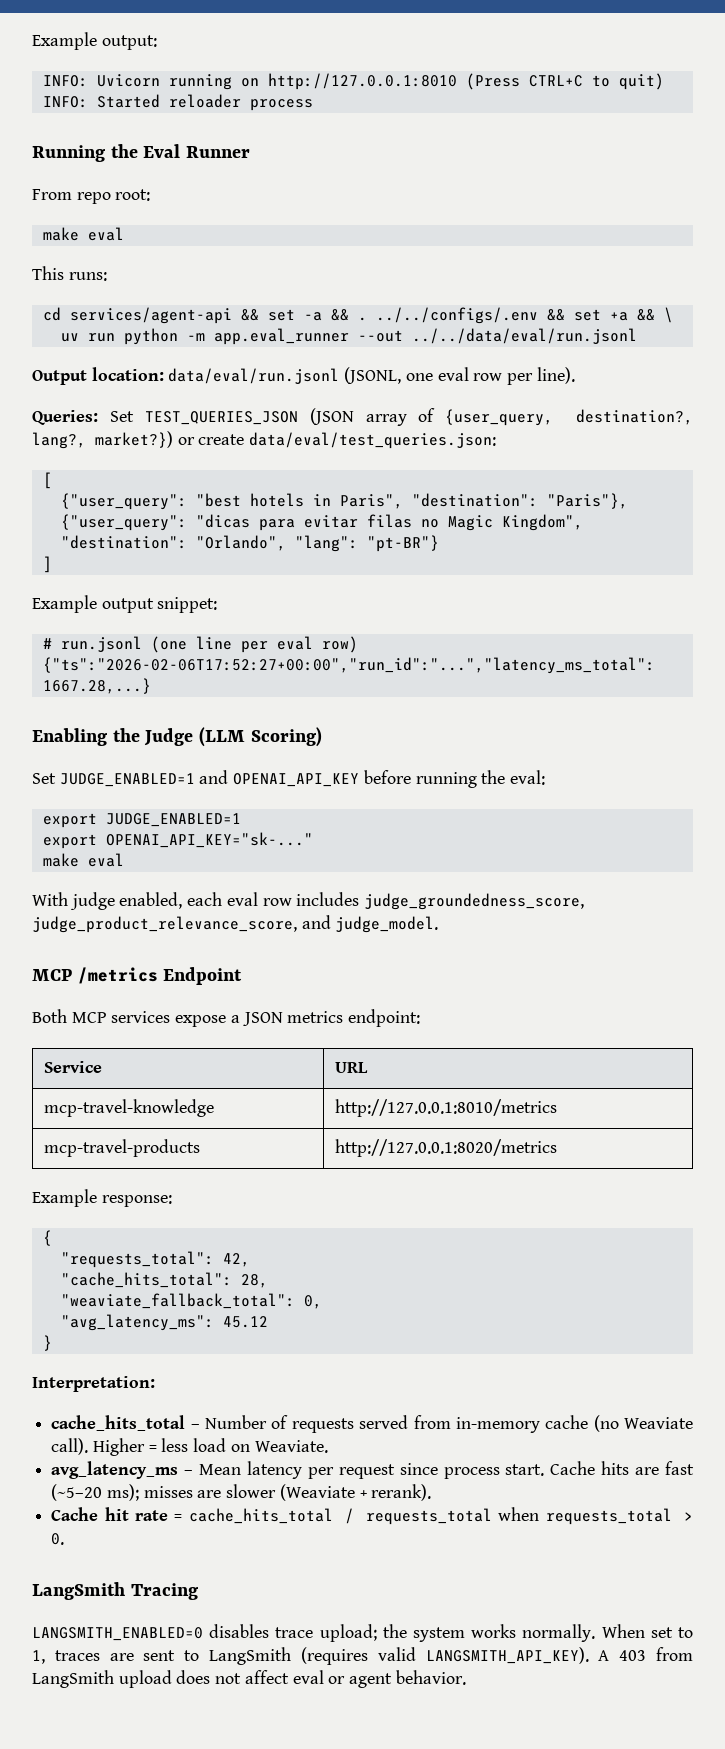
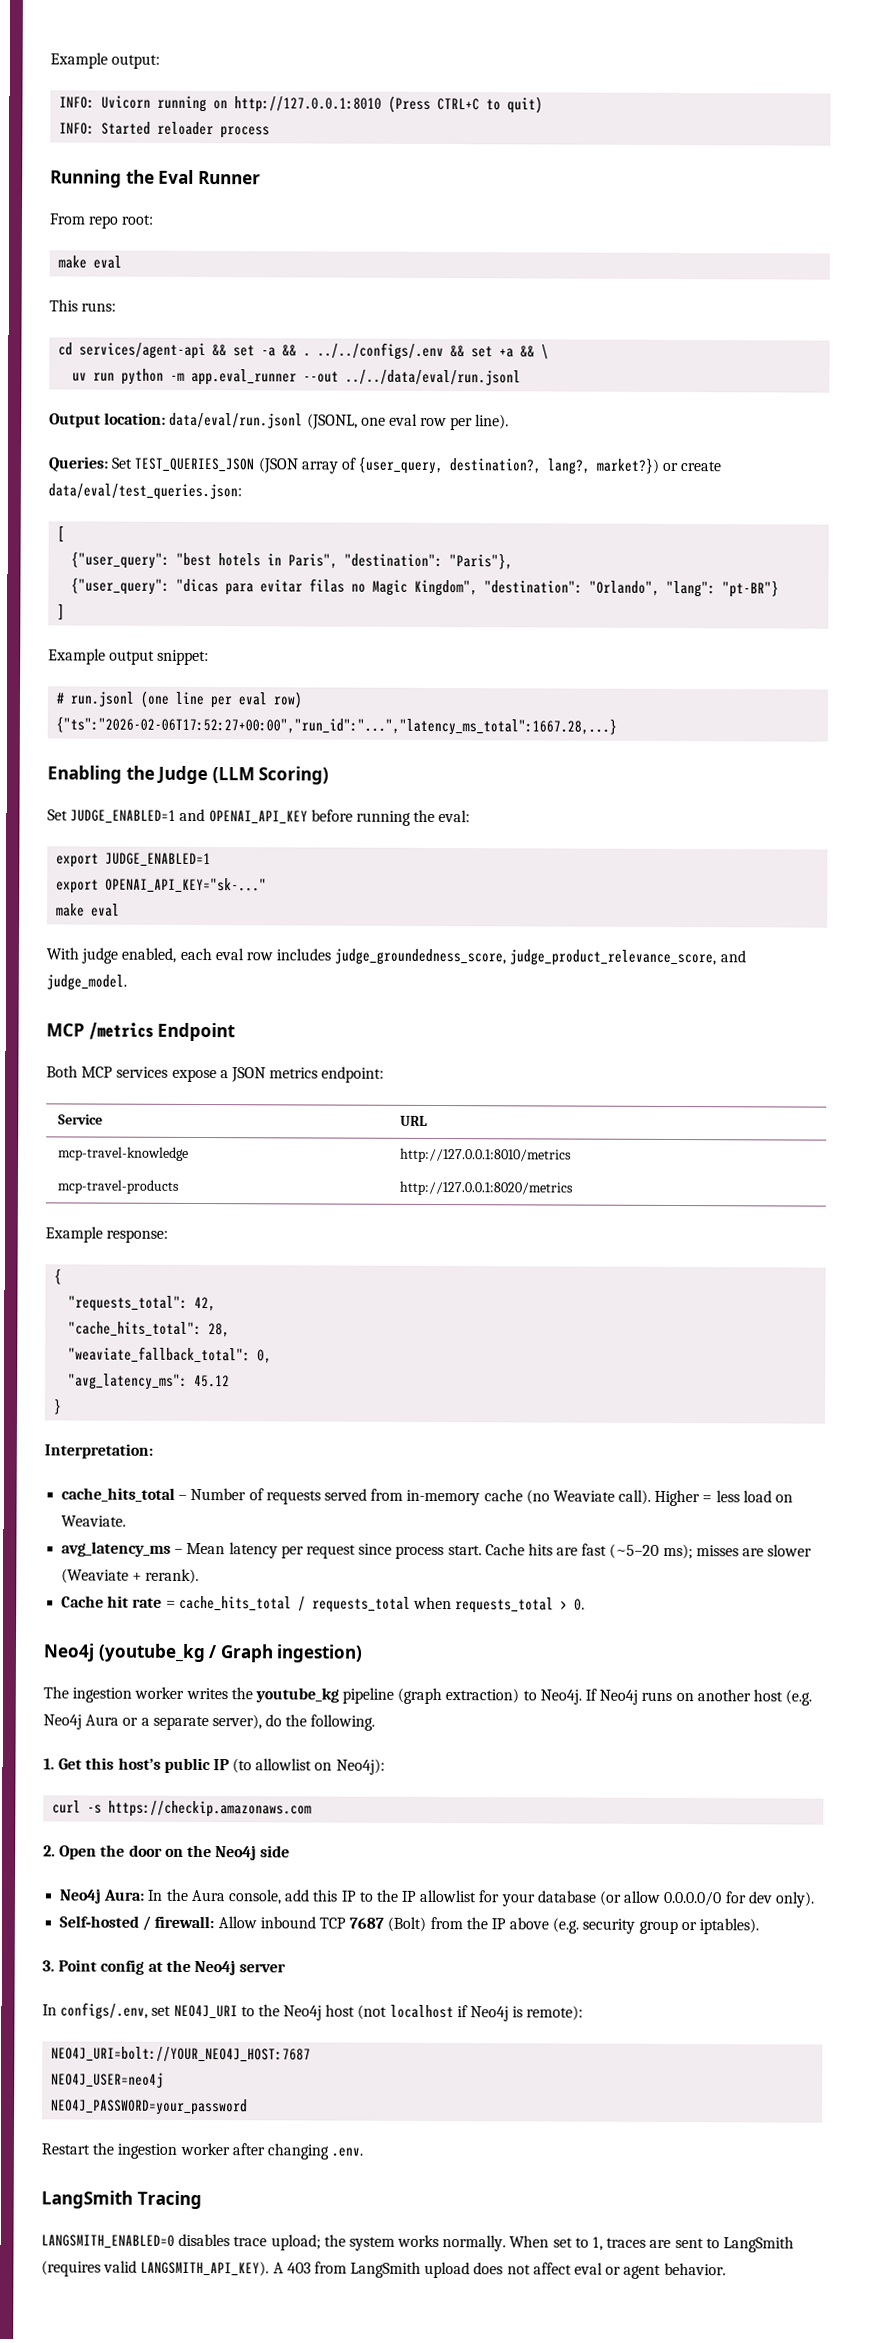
(65, 1539) none -> [43,1643,364,1663] [43,1686,813,1706] [43,1714,376,1731] [43,1757,385,1775] [52,1800,313,1818] [43,1844,291,1861] [59,1888,814,1908] [59,1915,760,1935] [42,1959,287,1976] [42,2002,584,2022] [51,2046,312,2063] [51,2072,165,2088] [51,2098,249,2116] [41,2142,364,2160] // Neo4j (youtube_kg / Graph ingestion) // The ingestion worker writes the youtube_kg pipeline (graph extraction) to Neo4j. If Neo4j runs on another host (e.g. Neo4j Aura or a separate server), do the following. // 1. Get this host’s public IP (to allowlist on Neo4j): // curl -s https://checkip.amazonaws.com // 2. Open the door on the Neo4j side // Neo4j Aura: In the Aura console, add this IP to the IP allowlist for your database (or allow 0.0.0.0/0 for dev only). // Self‑hosted / firewall: Allow inbound TCP 7687 (Bolt) from the IP above (e.g. security group or iptables). // 3. Point config at the Neo4j server // In configs/.env, set NEO4J_URI to the Neo4j host (not localhost if Neo4j is remote): // NEO4J_URI=bolt://YOUR_NEO4J_HOST:7687 // NEO4J_USER=neo4j // NEO4J_PASSWORD=your_password // Restart the ingestion worker after changing .env.

